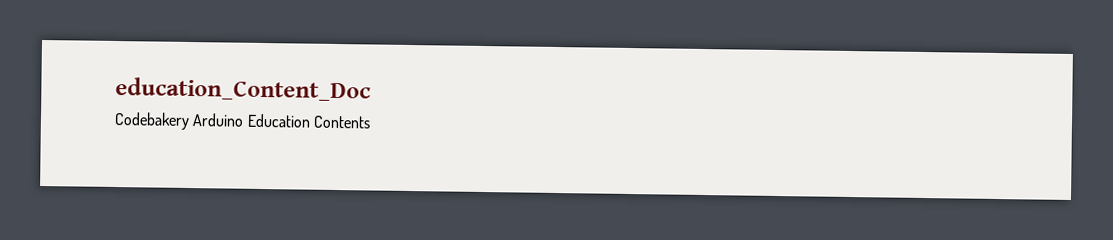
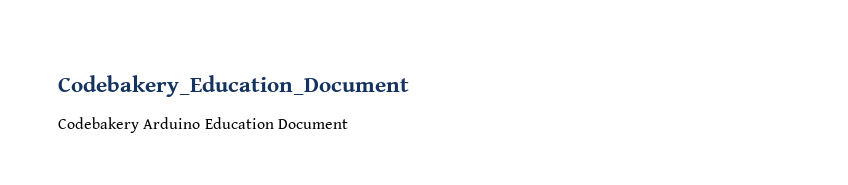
[115,76,371,102] education_Content_Doc -> [58,75,409,97] Codebakery_Education_Document
[312,115,371,129] Contents -> [277,119,348,129] Document

